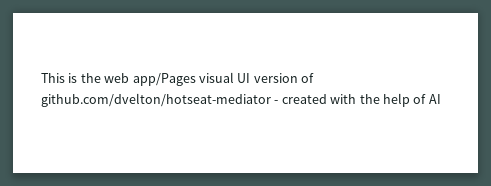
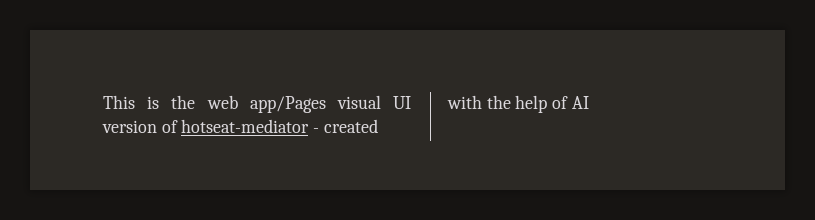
[41,93,271,107] github.com/dvelton/hotseat-mediator -> [181,119,310,133] hotseat-mediator

